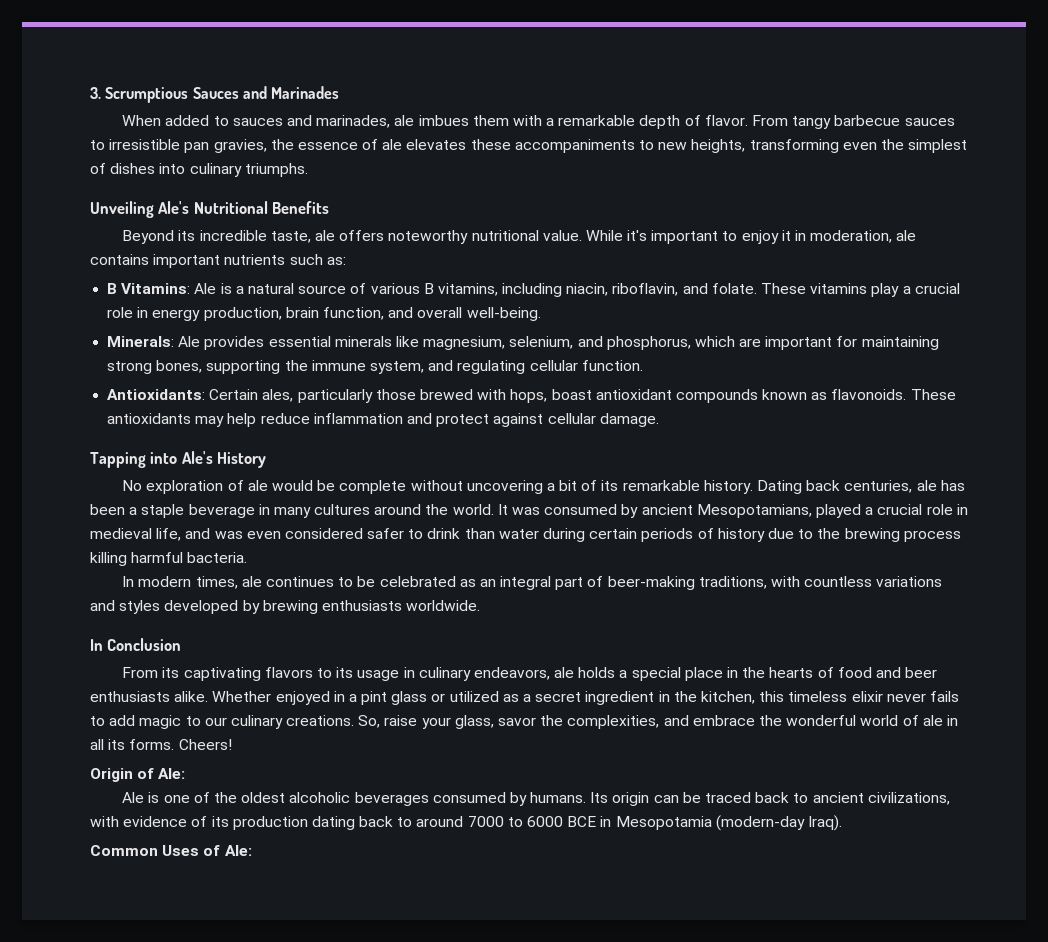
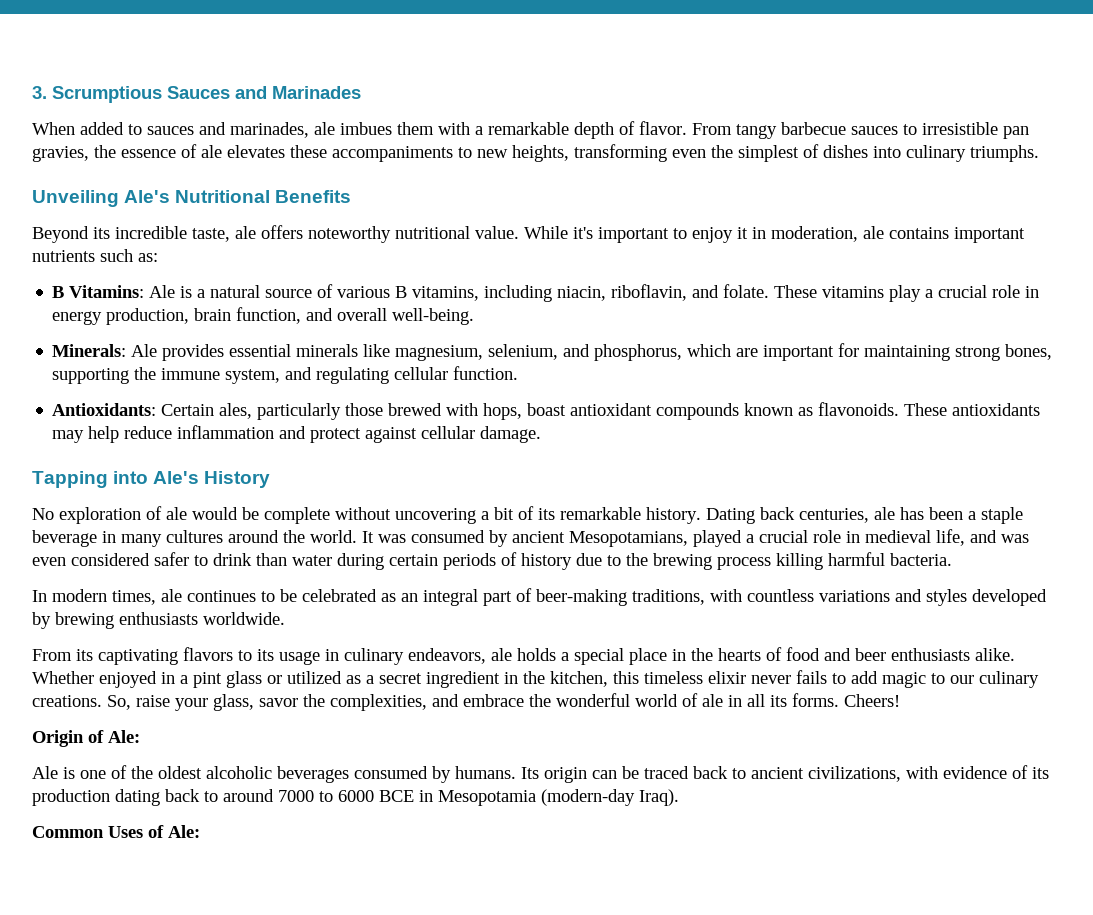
[90,638,182,651] // In Conclusion -> (285, 618) none

